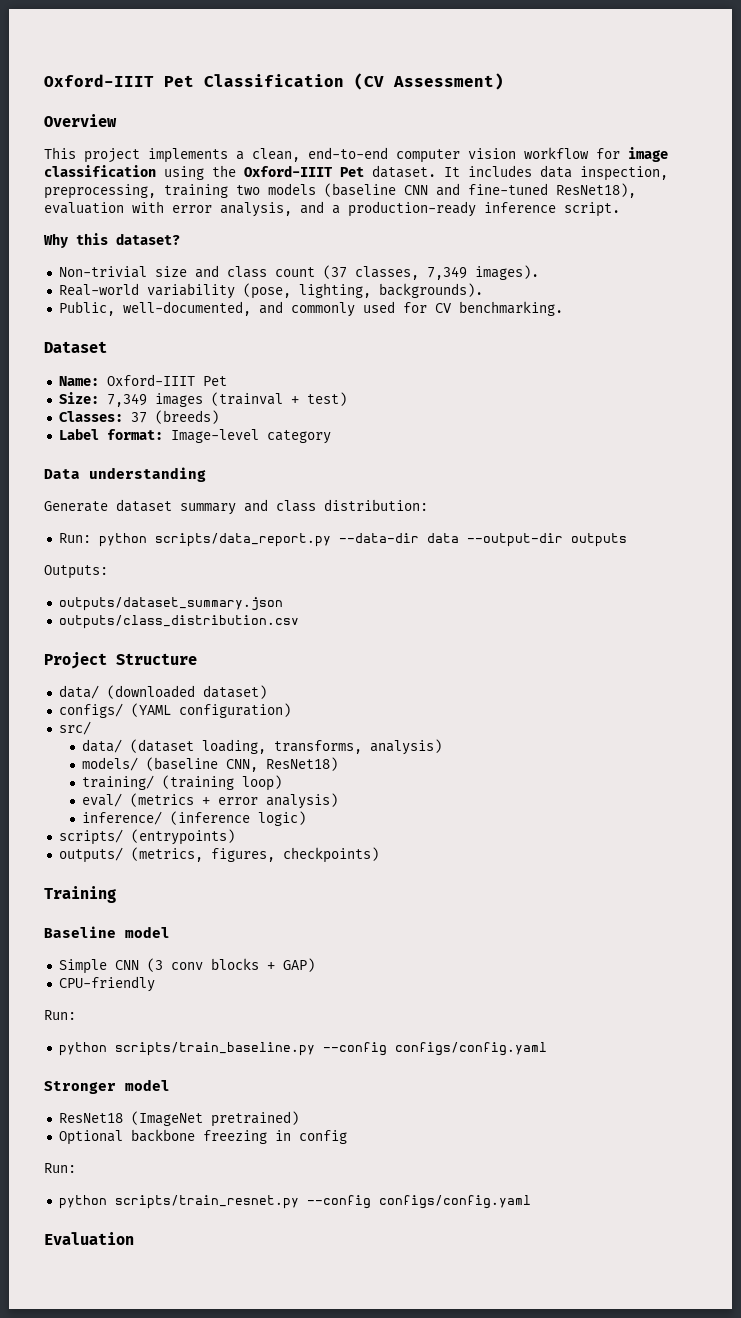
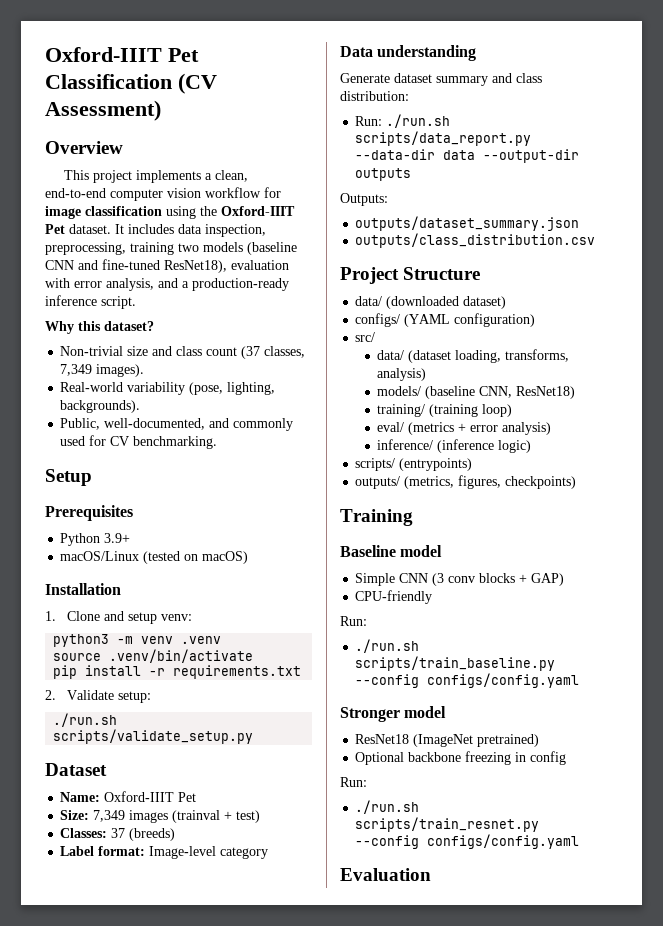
(563, 308) none -> [45,469,92,486] [45,505,133,521] [60,533,131,546] [60,551,249,564] [45,583,121,595] [45,611,193,624] [53,634,222,647] [53,649,254,663] [53,665,302,679] [45,690,152,703] [53,713,118,727] [53,729,254,744] // Setup // Prerequisites // Python 3.9+ // macOS/Linux (tested on macOS) // Installation // 1. Clone and setup venv: // python3 -m venv .venv // source .venv/bin/activate // pip install -r requirements.txt // 2. Validate setup: // ./run.sh scripts/validate_setup.py
[98,533,147,547] python -> [386,114,451,128] ./run.sh
[58,1042,107,1056] python -> [355,639,420,653] ./run.sh
[58,1195,107,1209] python -> [355,800,420,814] ./run.sh

